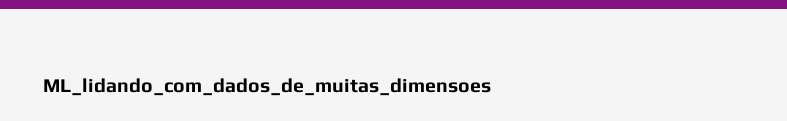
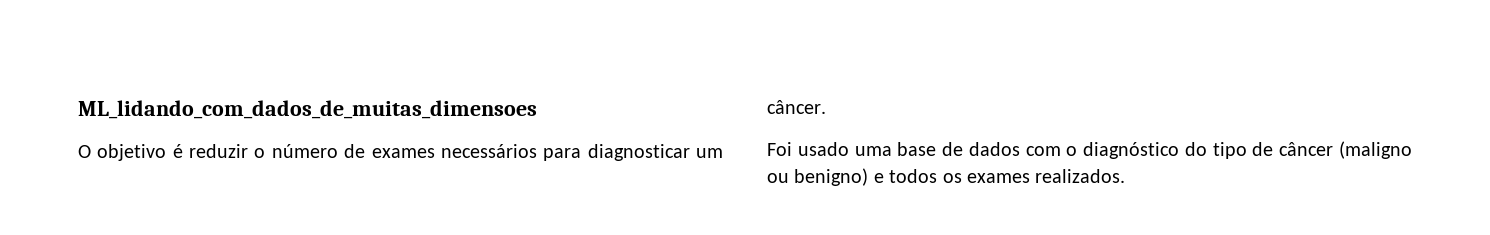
(491, 87) none -> [78,144,724,161] [767,100,826,114] [767,141,1412,159] [767,168,1126,186] // O objetivo é reduzir o número de exames necessários para diagnosticar um câncer. // Foi usado uma base de dados com o diagnóstico do tipo de câncer (maligno ou benigno) e todos os exames realizados.

